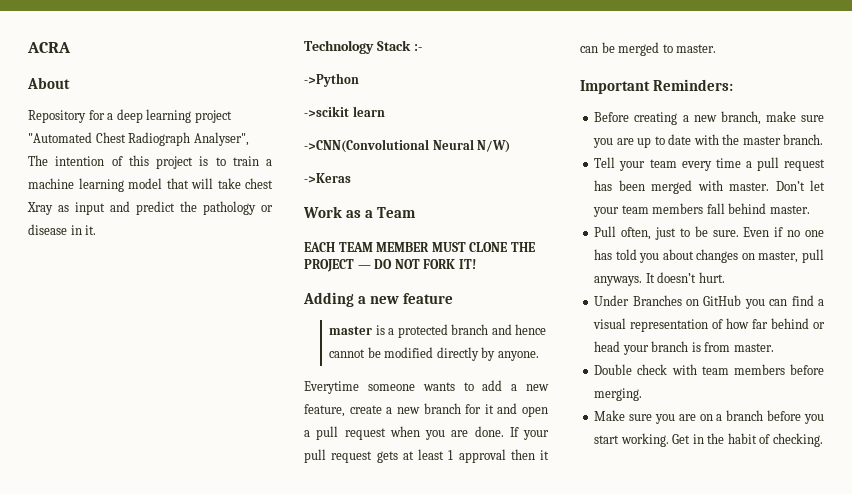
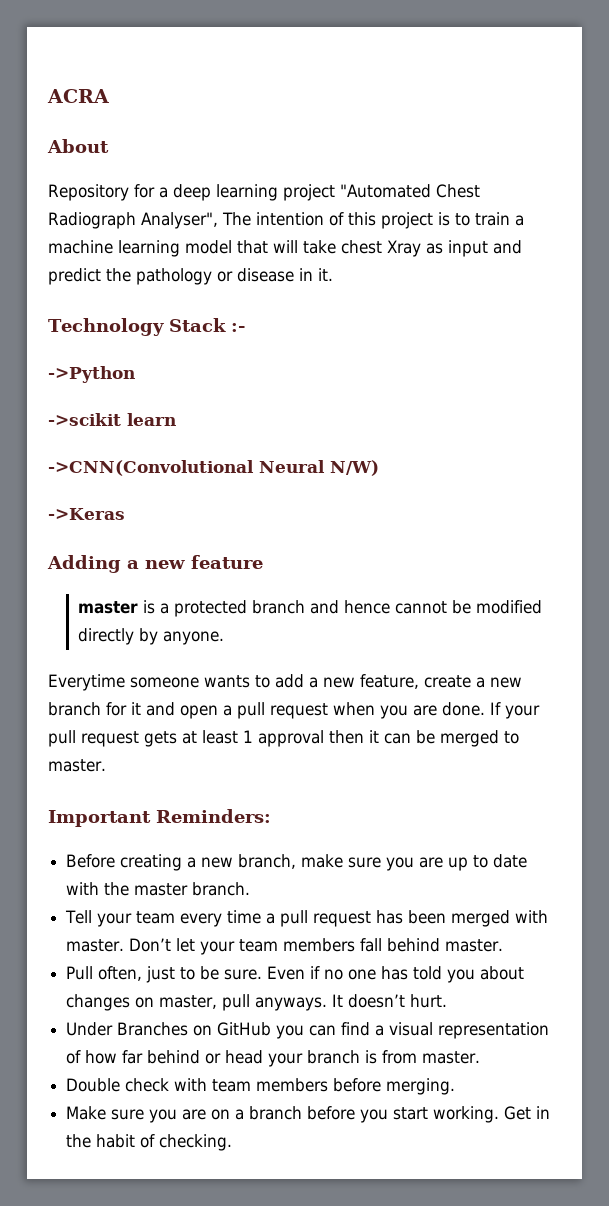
[303,206,417,218] [304,242,535,252] [304,259,476,272] // Work as a Team // EACH TEAM MEMBER MUST CLONE THE PROJECT — DO NOT FORK IT! -> (125, 514) none

